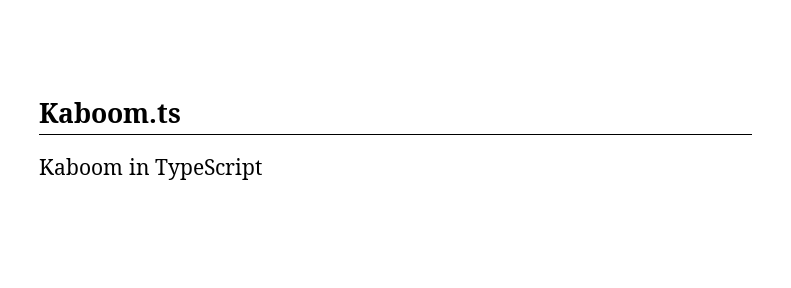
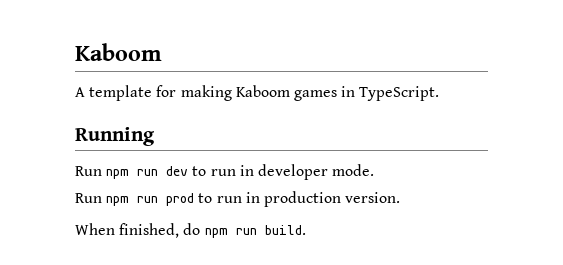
[39,102,181,123] [39,158,263,180] Kaboom.ts // Kaboom in TypeScript -> [75,43,162,61] [75,85,440,101] [75,127,155,146] [75,164,375,180] [75,191,401,207] [75,223,306,238] Kaboom // A template for making Kaboom games in TypeScript. // Running // Run npm run dev to run in developer mode. // Run npm run prod to run in production version. // When finished, do npm run build.

